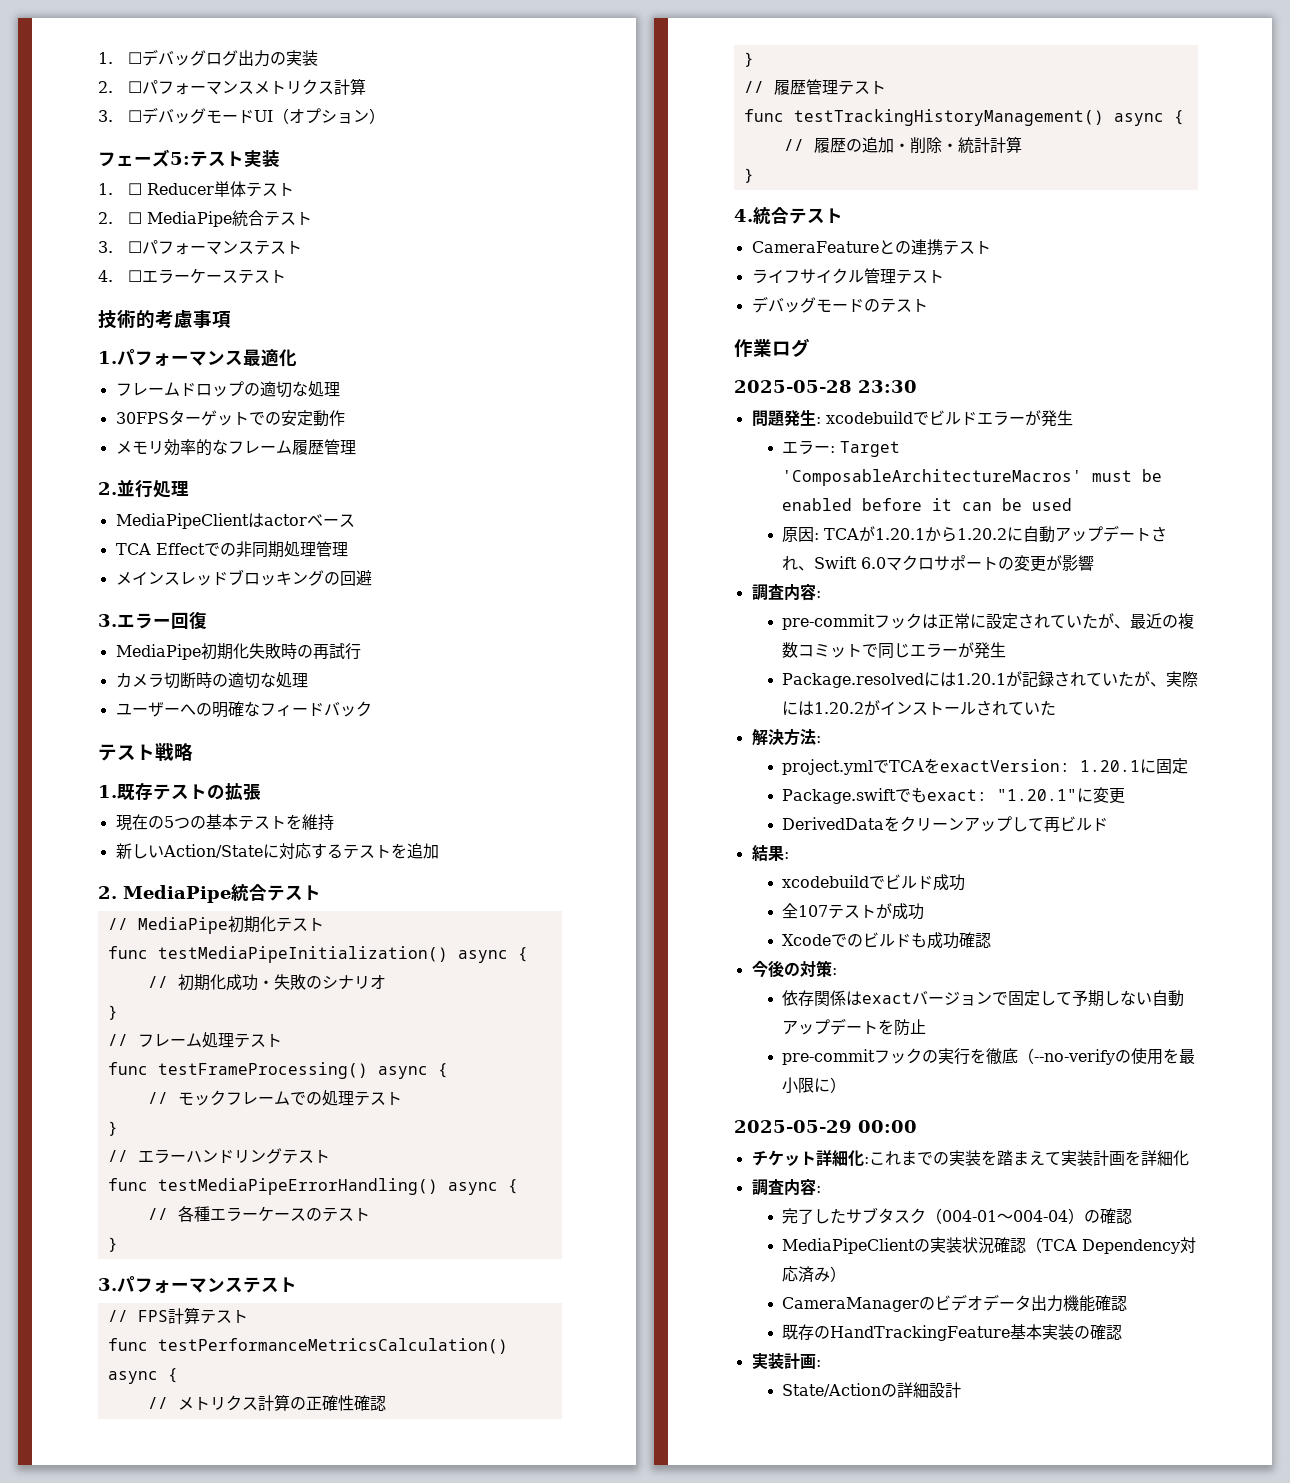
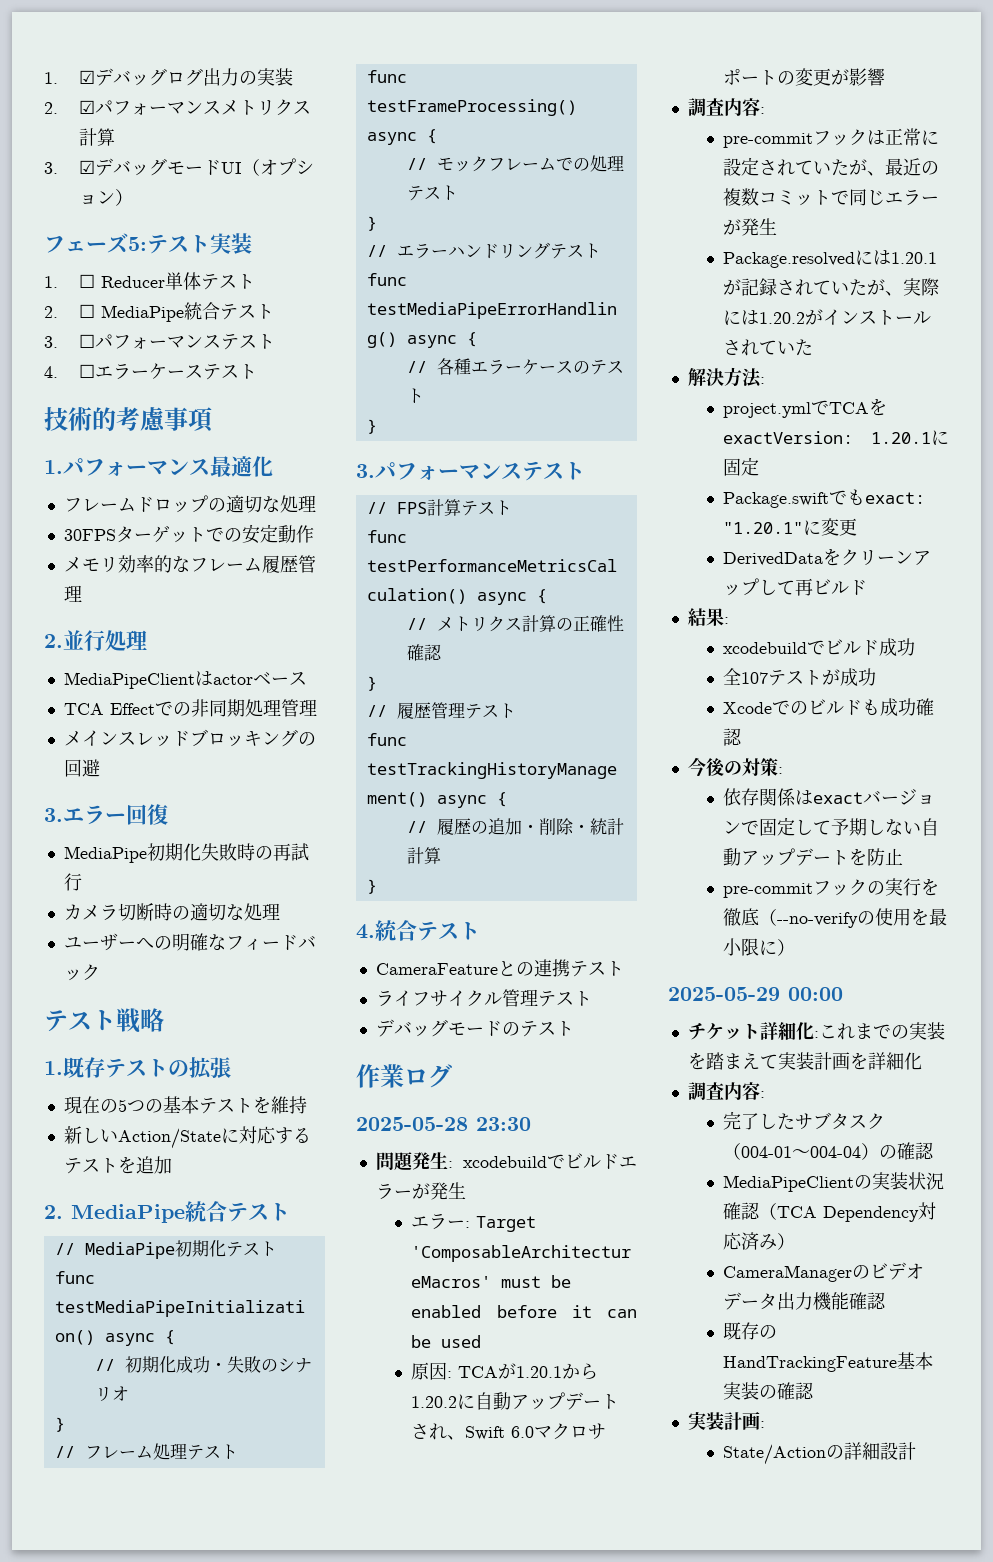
[98,52,143,64] 1. ☐ -> [44,70,96,84] 1. ☑
[128,81,143,93] ☐ -> [79,100,96,114] ☑
[128,110,143,122] ☐ -> [79,160,96,174] ☑

